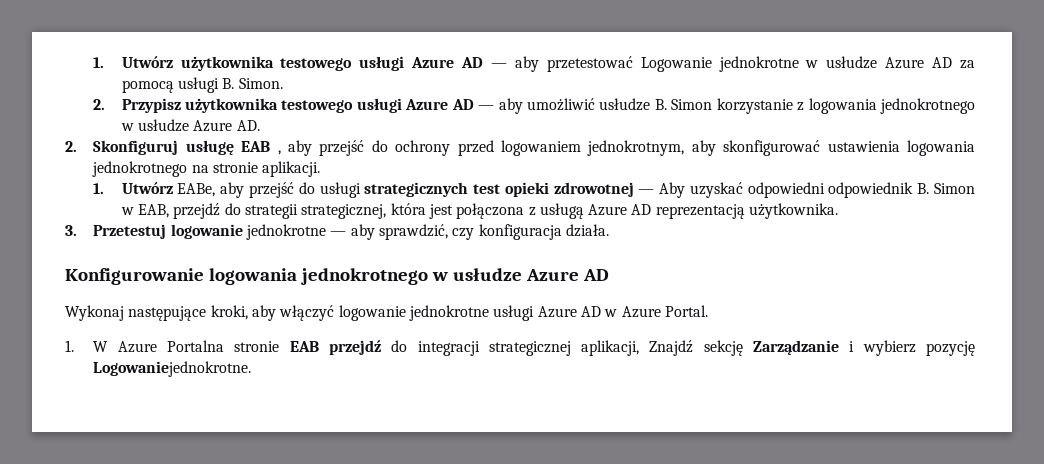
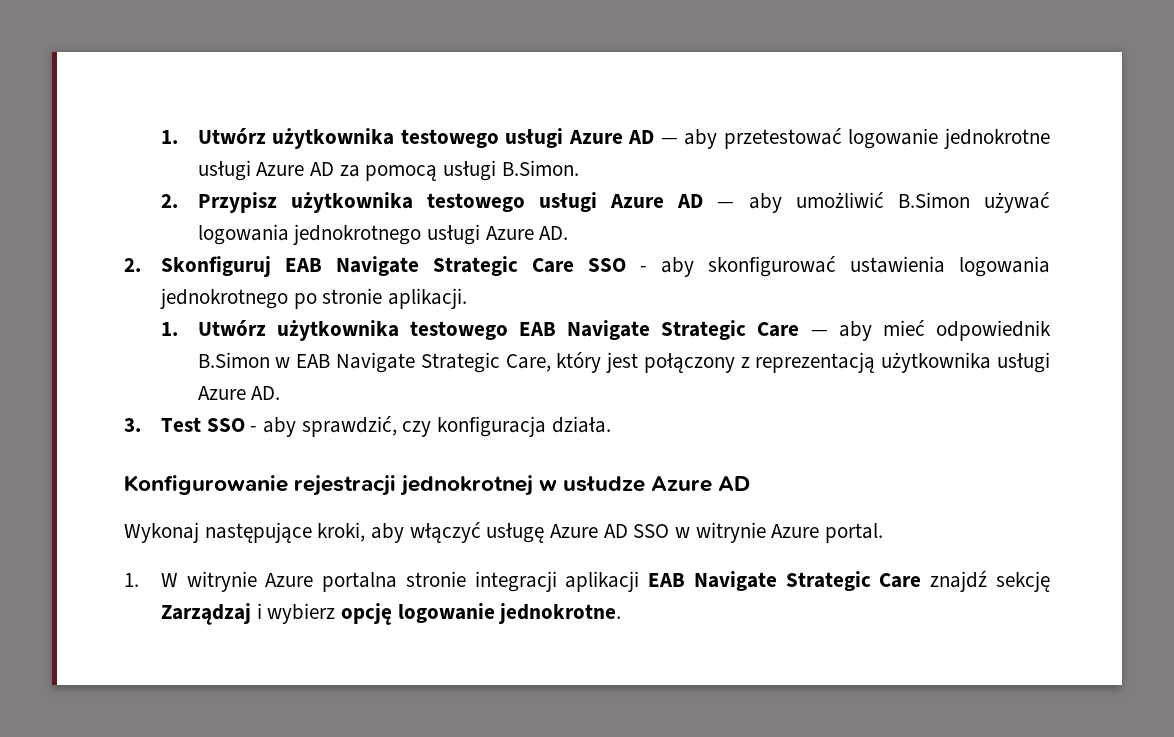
[640,56,878,72] Logowanie jednokrotne w usłudze -> [848,128,1050,149] [197,160,251,181] logowanie jednokrotne usługi
[222,78,283,89] B. Simon. -> [501,160,579,176] B.Simon.
[599,98,975,114] [120,119,260,132] [65,140,685,156] usłudze B. Simon korzystanie z logowania jednokrotnego w usłudze Azure AD. // 2. Skonfiguruj usługę EAB , aby przejść do ochrony przed logowaniem jednokrotnym, -> [897,192,1050,213] [197,224,569,245] [124,256,647,277] B.Simon używać logowania jednokrotnego usługi Azure AD. // 2. Skonfiguruj EAB Navigate Strategic Care SSO -
[191,165,209,173] na -> [293,293,317,309] po
[177,182,975,198] [120,203,839,219] [65,224,347,240] EABe, aby przejść do usługi strategicznych test opieki zdrowotnej — Aby uzyskać odpowiedni odpowiednik B. Simon w EAB, przejdź do strategii strategicznej, która jest połączona z usługą Azure AD reprezentacją użytkownika. // 3. Przetestuj logowanie jednokrotne — -> [276,320,1051,341] [197,352,1050,373] [197,386,281,400] [124,417,258,432] użytkownika testowego EAB Navigate Strategic Care — aby mieć odpowiednik B.Simon w EAB Navigate Strategic Care, który jest połączony z reprezentacją użytkownika usługi Azure AD. // 3. Test SSO -
[208,268,428,285] logowania jednokrotnego -> [294,475,534,496] rejestracji jednokrotnej
[338,305,708,321] [65,340,975,356] [93,361,252,377] logowanie jednokrotne usługi Azure AD w Azure Portal. // 1. W Azure Portalna stronie EAB przejdź do integracji strategicznej aplikacji, Znajdź sekcję Zarządzanie i wybierz pozycję Logowaniejednokrotne. -> [486,522,884,543] [124,570,1050,592] [160,603,622,625] usługę Azure AD SSO w witrynie Azure portal. // 1. W witrynie Azure portalna stronie integracji aplikacji EAB Navigate Strategic Care znajdź sekcję Zarządzaj i wybierz opcję logowanie jednokrotne.

